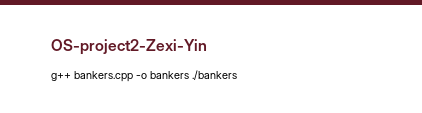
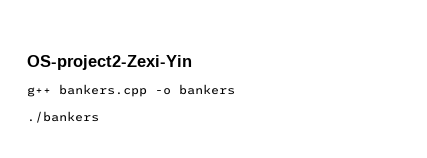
(189, 75) none -> (235, 89) //

